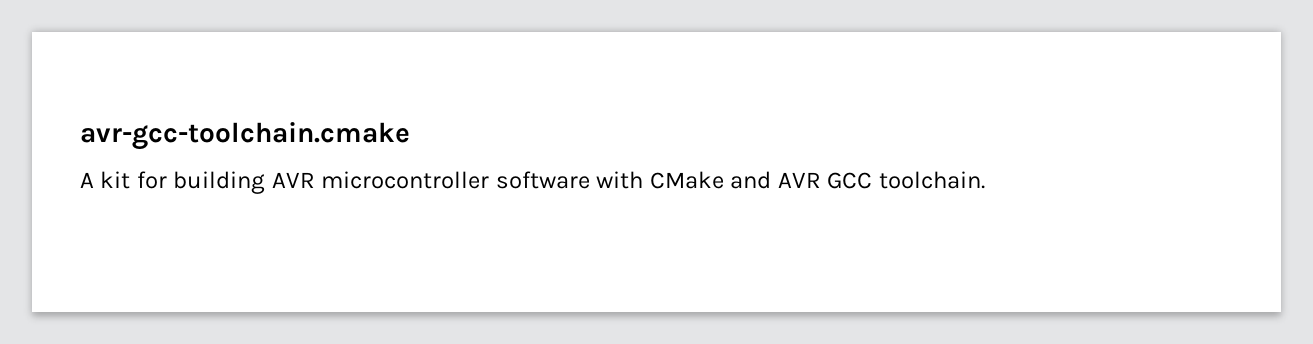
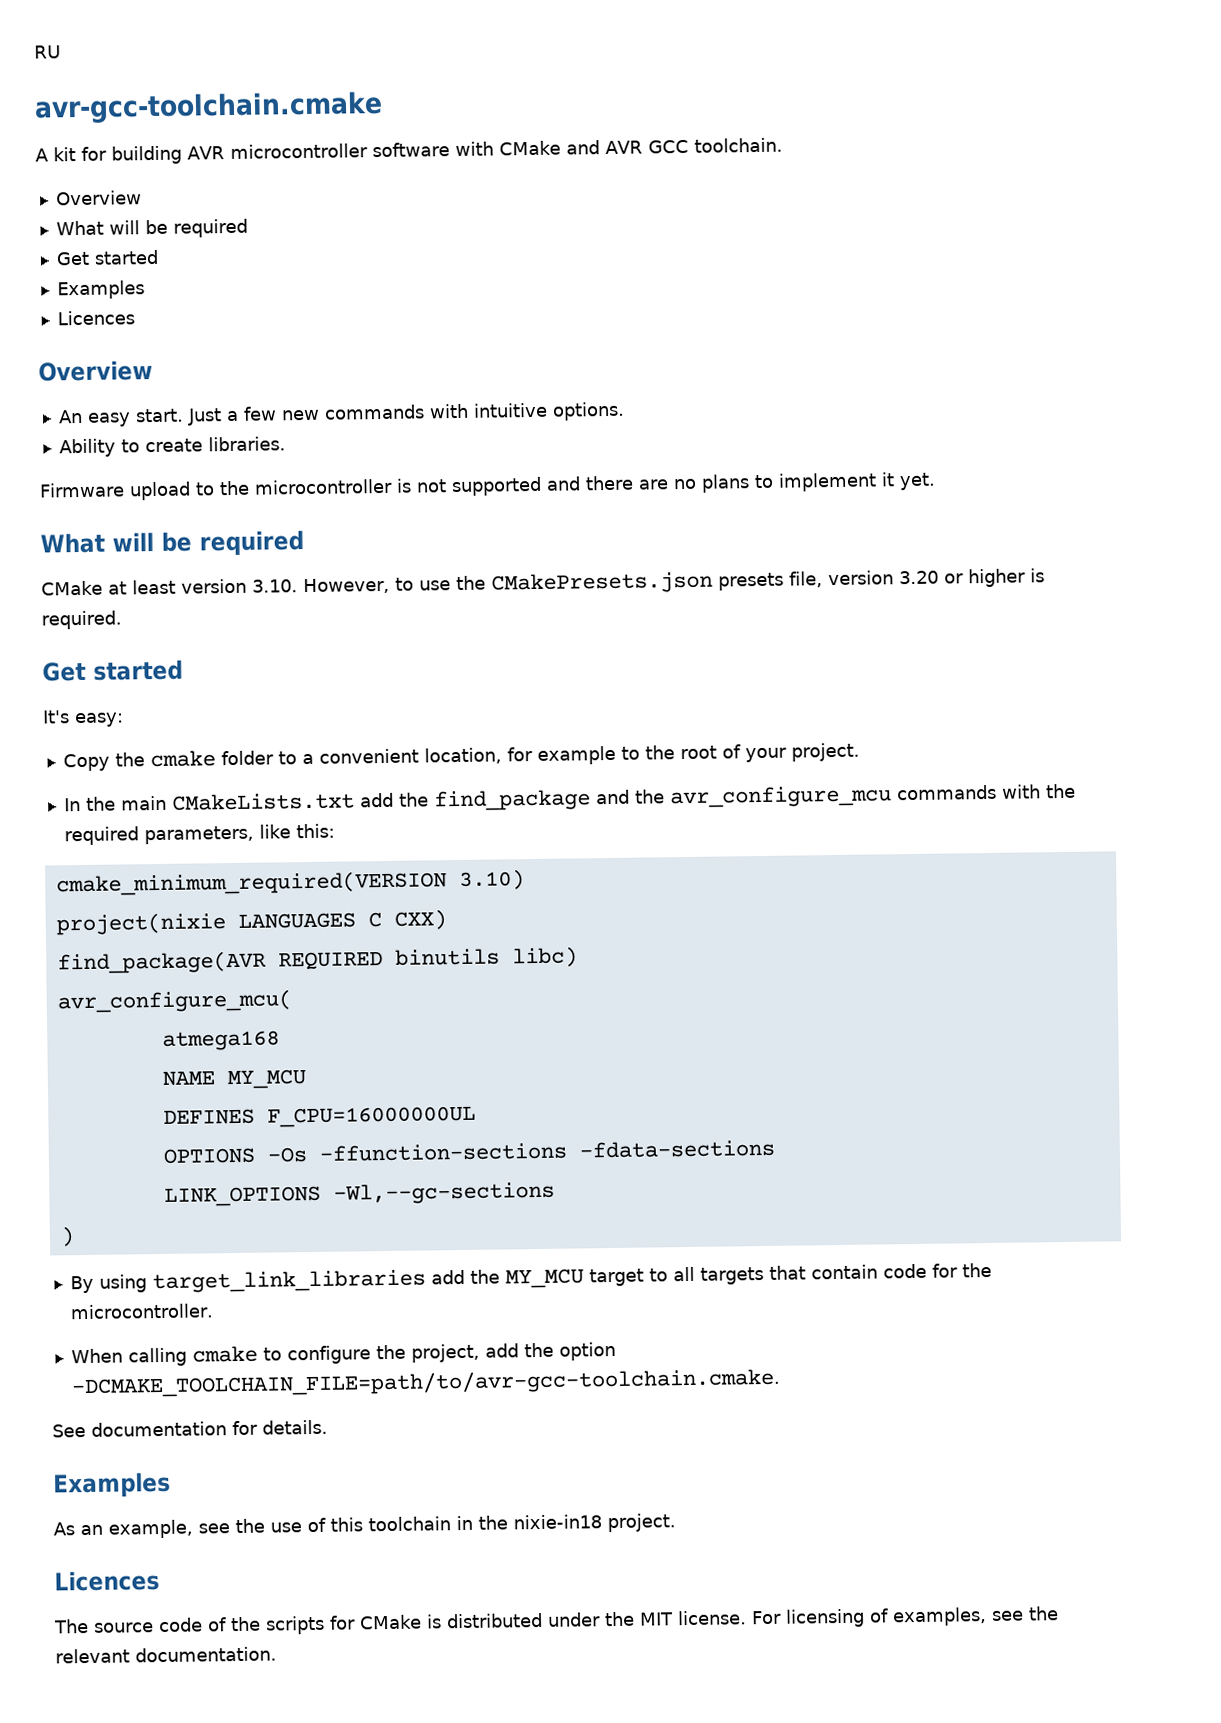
(80, 136) none -> [34,45,61,59] RU //
(985, 180) none -> [55,190,142,206] [55,218,248,238] [55,249,159,266] [56,280,145,300] [56,310,135,326] [38,360,153,382] [57,401,625,427] [58,436,286,458] [39,472,936,501] [40,530,304,556] [41,568,1045,596] [41,610,122,630] [42,659,183,682] [42,710,124,728] [62,742,860,772] [63,783,1076,812] [63,823,335,846] [55,869,525,897] [55,909,447,936] [56,946,578,975] [56,989,292,1014] [161,1030,280,1051] [161,1069,306,1090] [162,1105,476,1128] [162,1139,775,1164] [163,1181,555,1207] [59,1226,75,1247] [69,1262,992,1294] [69,1303,214,1320] [70,1341,616,1367] [70,1367,781,1399] [52,1419,328,1438] [53,1471,171,1498] [53,1513,676,1539] [54,1570,160,1592] [54,1606,1059,1635] [55,1646,277,1664] // Overview // What will be required // Get started // Examples // Licences // Overview // An easy start. Just a few new commands with intuitive options. // Ability to create libraries. // Firmware upload to the microcontroller is not supported and there are no plans to implement it yet. // What will be required // CMake at least version 3.10. However, to use the CMakePresets.json presets file, version 3.20 or higher is required. // Get started // It's easy: // Copy the cmake folder to a convenient location, for example to the root of your project. // In the main CMakeLists.txt add the find_package and the avr_configure_mcu commands with the required parameters, like this: // cmake_minimum_required(VERSION 3.10) // project(nixie LANGUAGES C CXX) // find_package(AVR REQUIRED binutils libc) // avr_configure_mcu( // atmega168 // NAME MY_MCU // DEFINES F_CPU=16000000UL // OPTIONS -Os -ffunction-sections -fdata-sections // LINK_OPTIONS -Wl,--gc-sections // ) // By using target_link_libraries add the MY_MCU target to all targets that contain code for the microcontroller. // When calling cmake to configure the project, add the option -DCMAKE_TOOLCHAIN_FILE=path/to/avr-gcc-toolchain.cmake. // See documentation for details. // Examples // As an example, see the use of this toolchain in the nixie-in18 project. // Licences // The source code of the scripts for CMake is distributed under the MIT license. For licensing of examples, see the relevant documentation.

